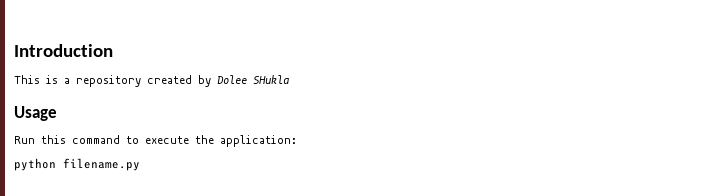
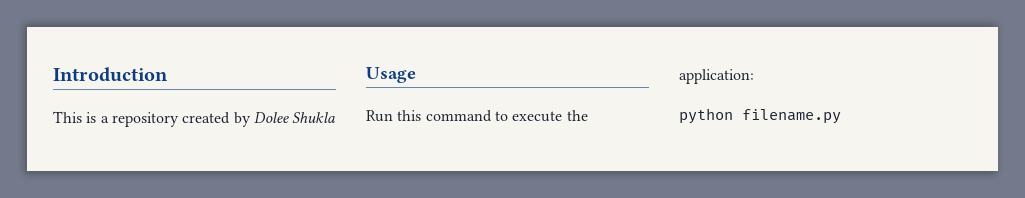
[253,75,289,84] SHukla -> [292,112,336,123] Shukla

